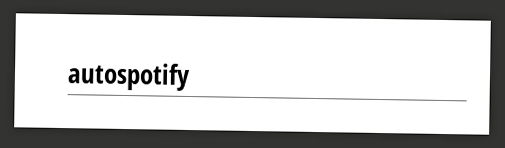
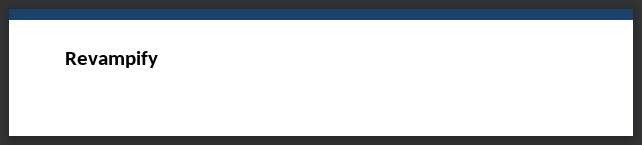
[67,62,191,92] autospotify -> [65,51,158,68] Revampify

